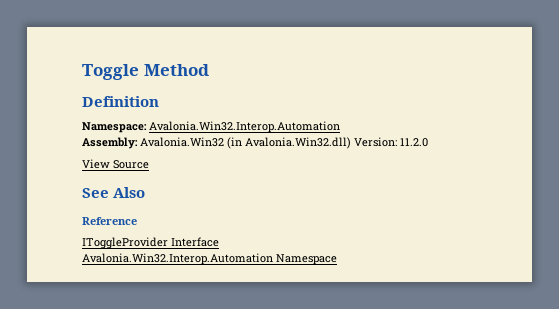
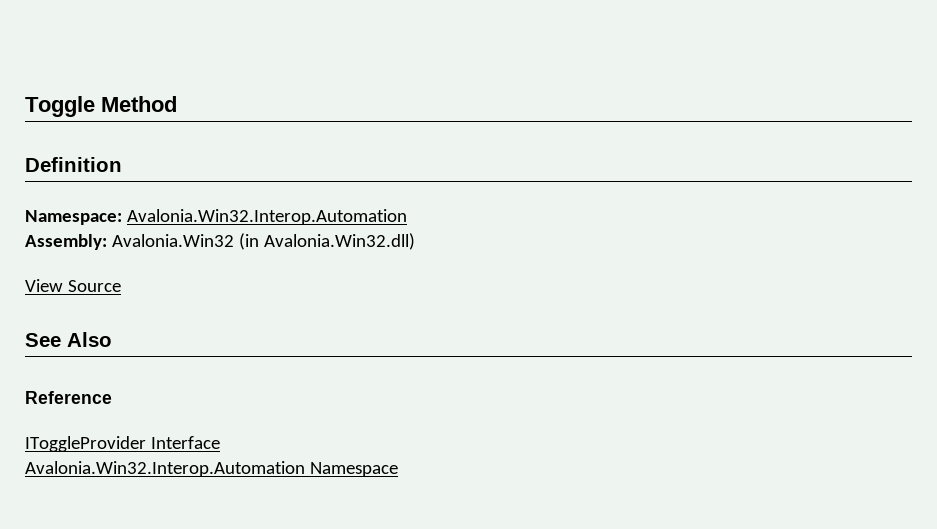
[354,137,428,147] Version: 11.2.0 -> (415, 241) none

